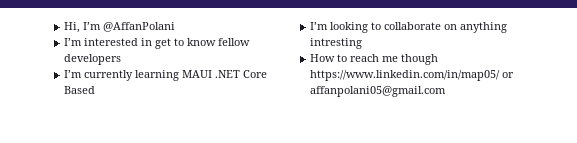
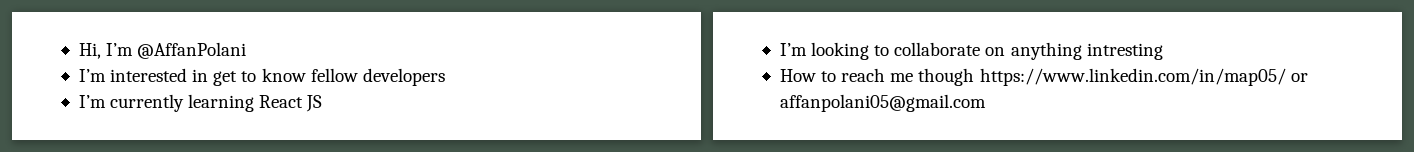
[182,70,268,78] [64,86,96,94] MAUI .NET Core Based -> [259,95,323,112] React JS

